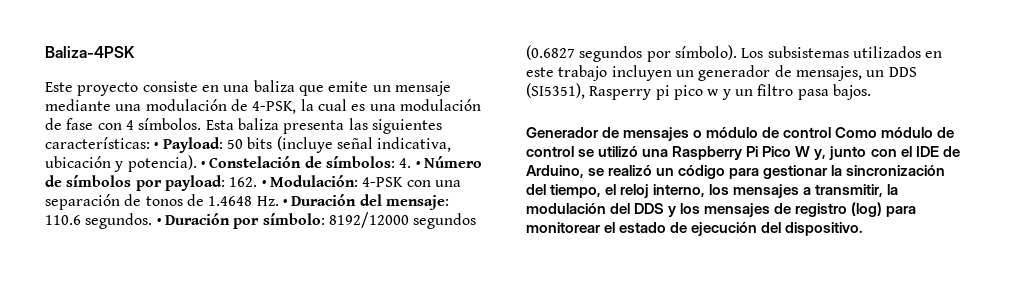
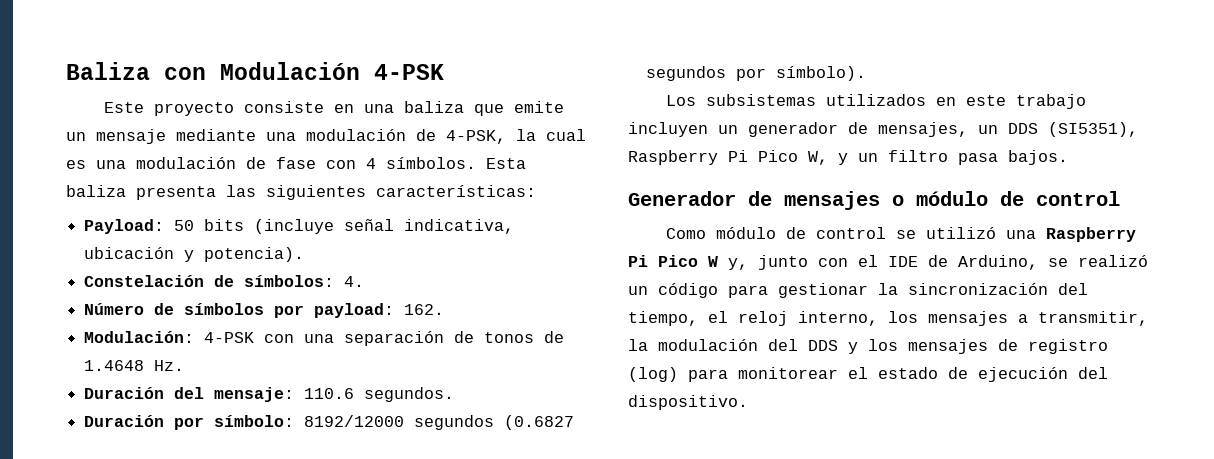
[45,46,135,58] Baliza-4PSK -> [66,62,444,80] Baliza con Modulación 4-PSK
[154,142,159,149] • -> (536, 191) //
[200,161,205,168] • -> (305, 254) //
[415,161,420,168] • -> (365, 281) //
[261,180,266,187] • -> (445, 309) //
[282,199,287,206] • -> (185, 365) //
[156,218,161,225] • -> (455, 394) //
(737, 52) none -> (867, 73) //
[589,85,720,100] Rasperry pi pico w -> [628,150,828,165] Raspberry Pi Pico W,
(832, 132) none -> (1120, 198) //

